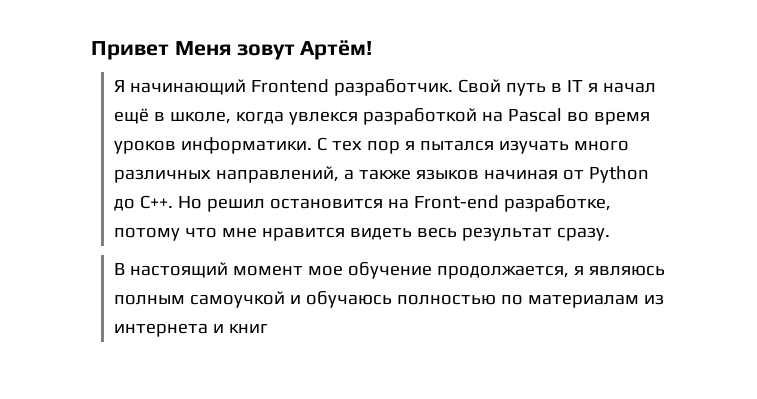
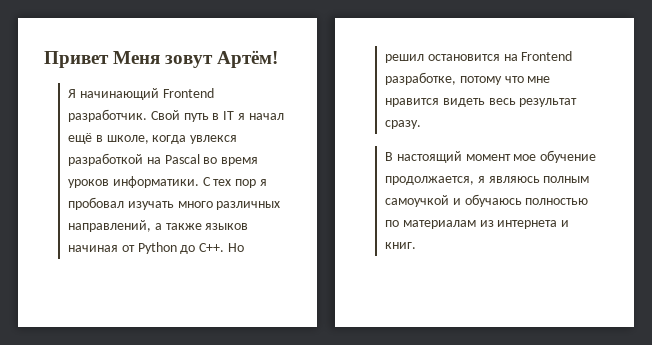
[420,140,495,151] пытался -> [68,197,125,210] пробовал
[414,195,500,209] Front-end -> [521,51,573,61] Frontend
[229,324,269,333] книг -> [385,242,417,249] книг.

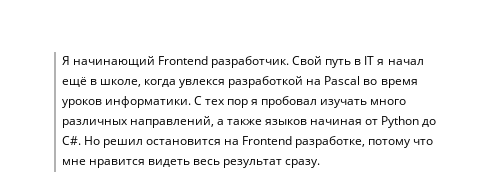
[44,50,279,68] Привет Меня зовут Артём! // -> (61, 60) none
[199,243,225,252] C++. -> [61,136,81,145] C#.
[385,150,597,163] [385,176,590,185] [385,194,589,207] [385,220,570,229] [385,242,417,249] // В настоящий момент мое обучение продолжается, я являюсь полным самоучкой и обучаюсь полностью по материалам из интернета и книг. -> (321, 163) none

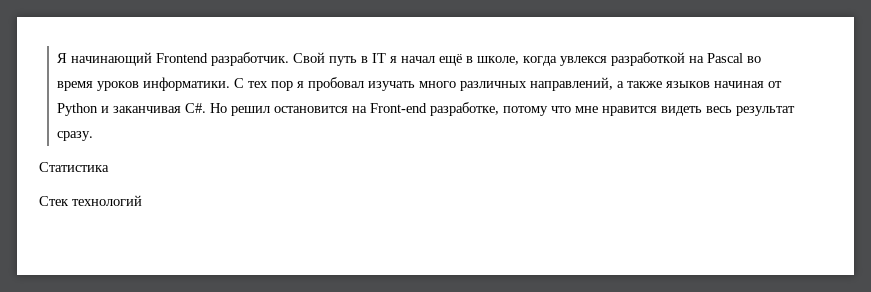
[422,119,437,127] до -> [101,106,182,113] и заканчивая
[242,136,293,145] Frontend -> [370,103,428,113] Front-end
(321, 163) none -> [39,162,109,172] [39,195,142,206] // Статистика // Стек технологий

